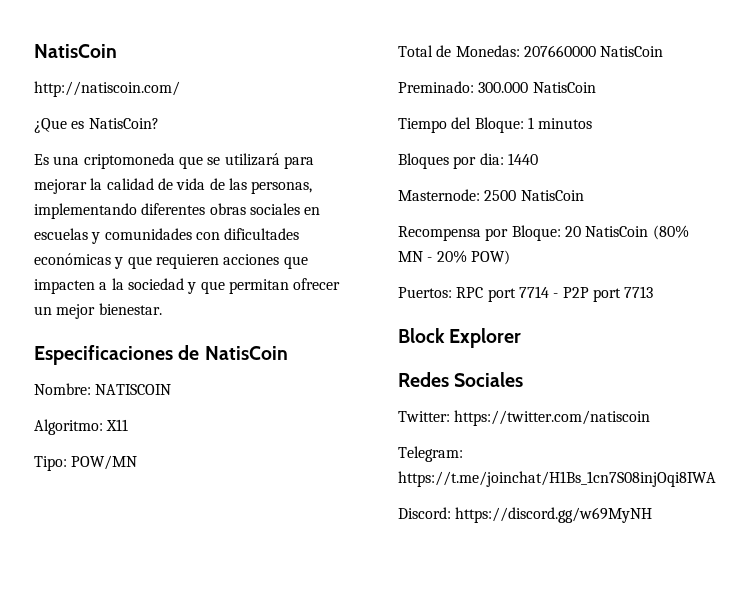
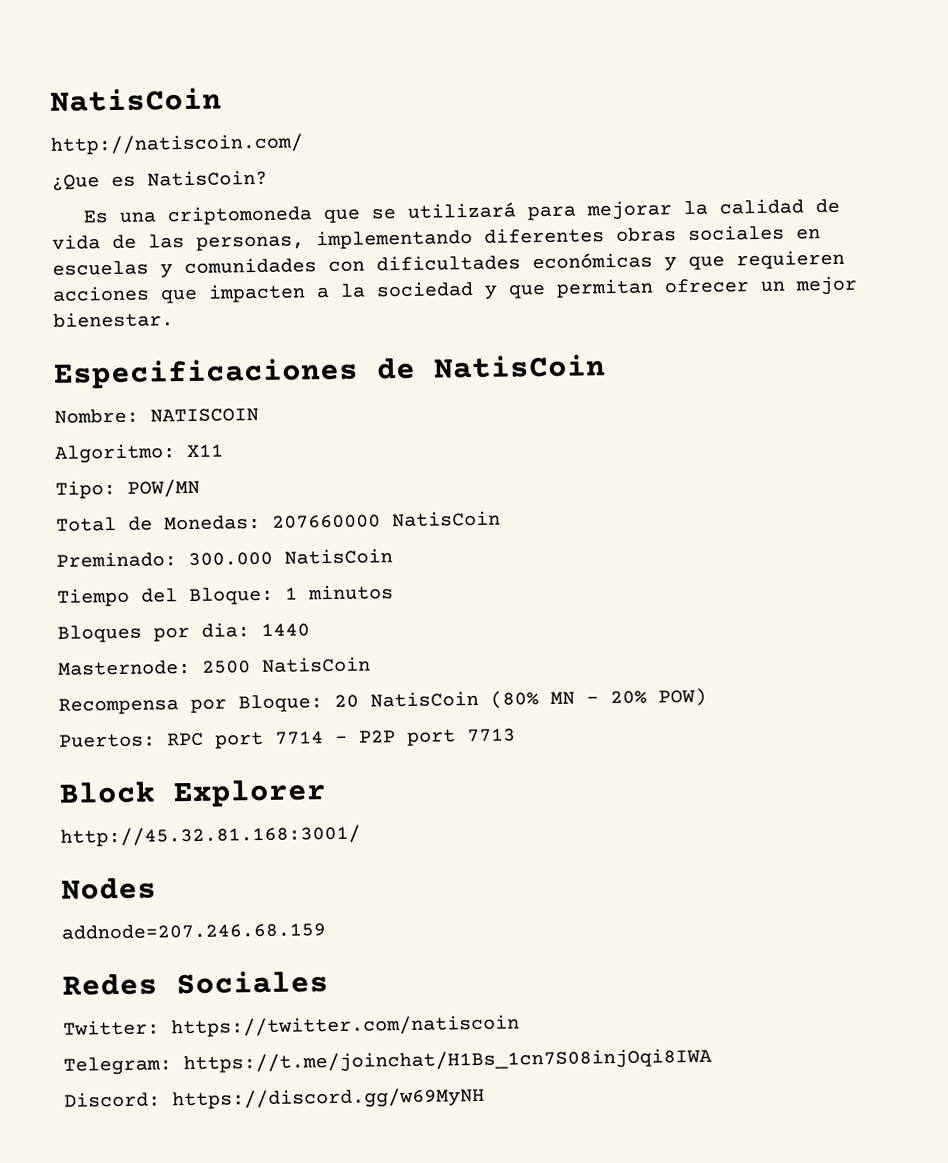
(522, 338) none -> [60,824,361,847] [61,877,157,900] [61,922,326,940] // http://45.32.81.168:3001/ // Nodes // addnode=207.246.68.159

